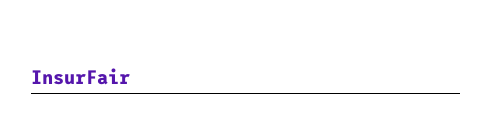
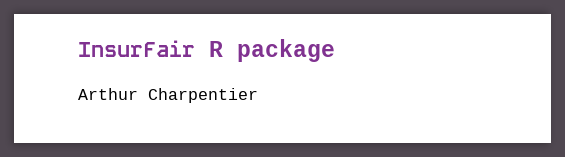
(130, 76) none -> [209,39,335,62] [78,88,258,103] R package // Arthur Charpentier

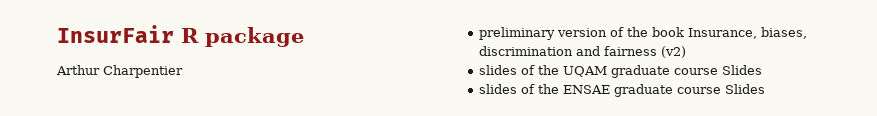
(258, 95) none -> [479,27,808,40] [479,46,687,58] [479,65,763,78] [479,84,766,97] // preliminary version of the book Insurance, biases, discrimination and fairness (v2) // slides of the UQAM graduate course Slides // slides of the ENSAE graduate course Slides

